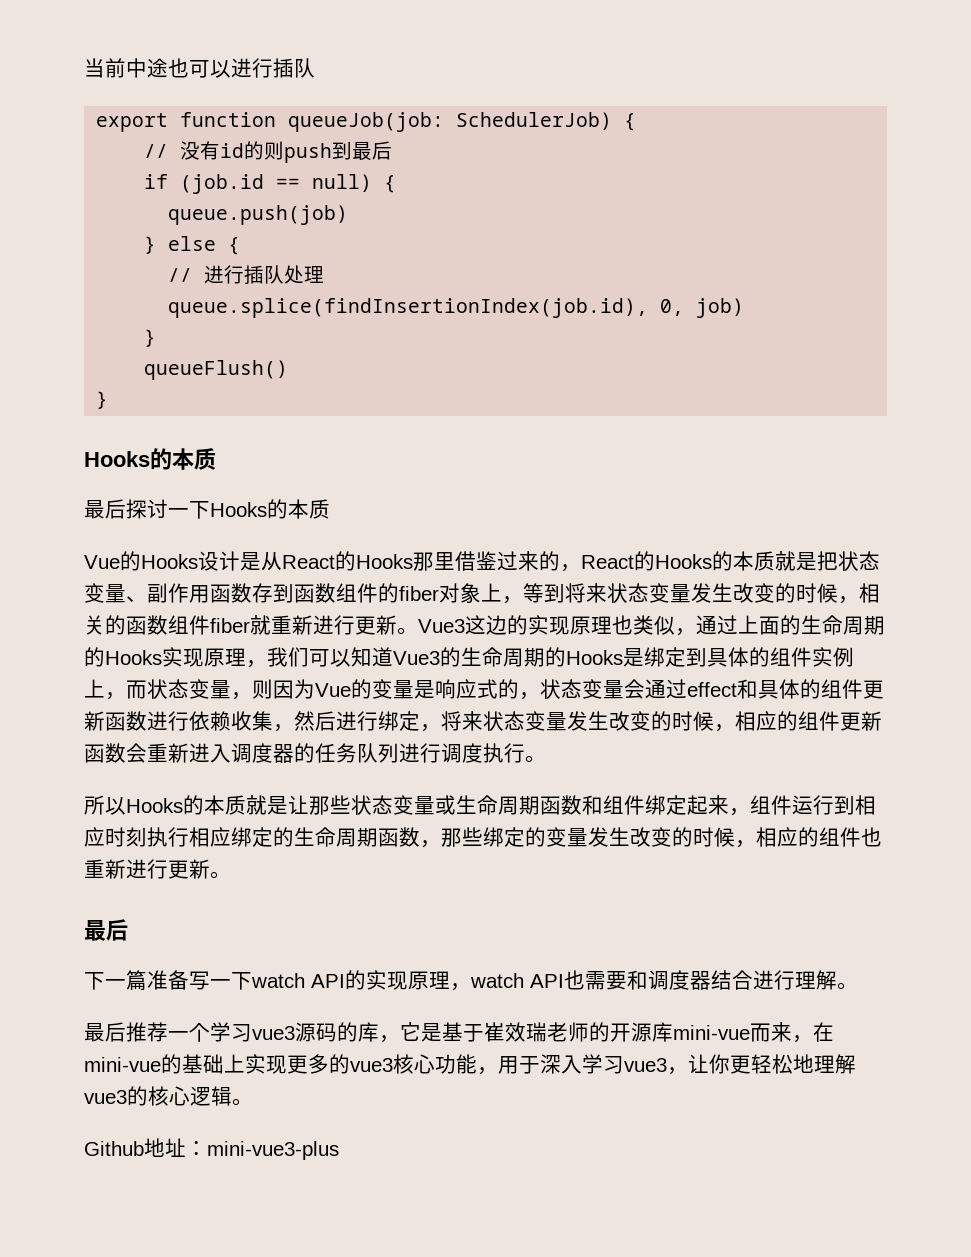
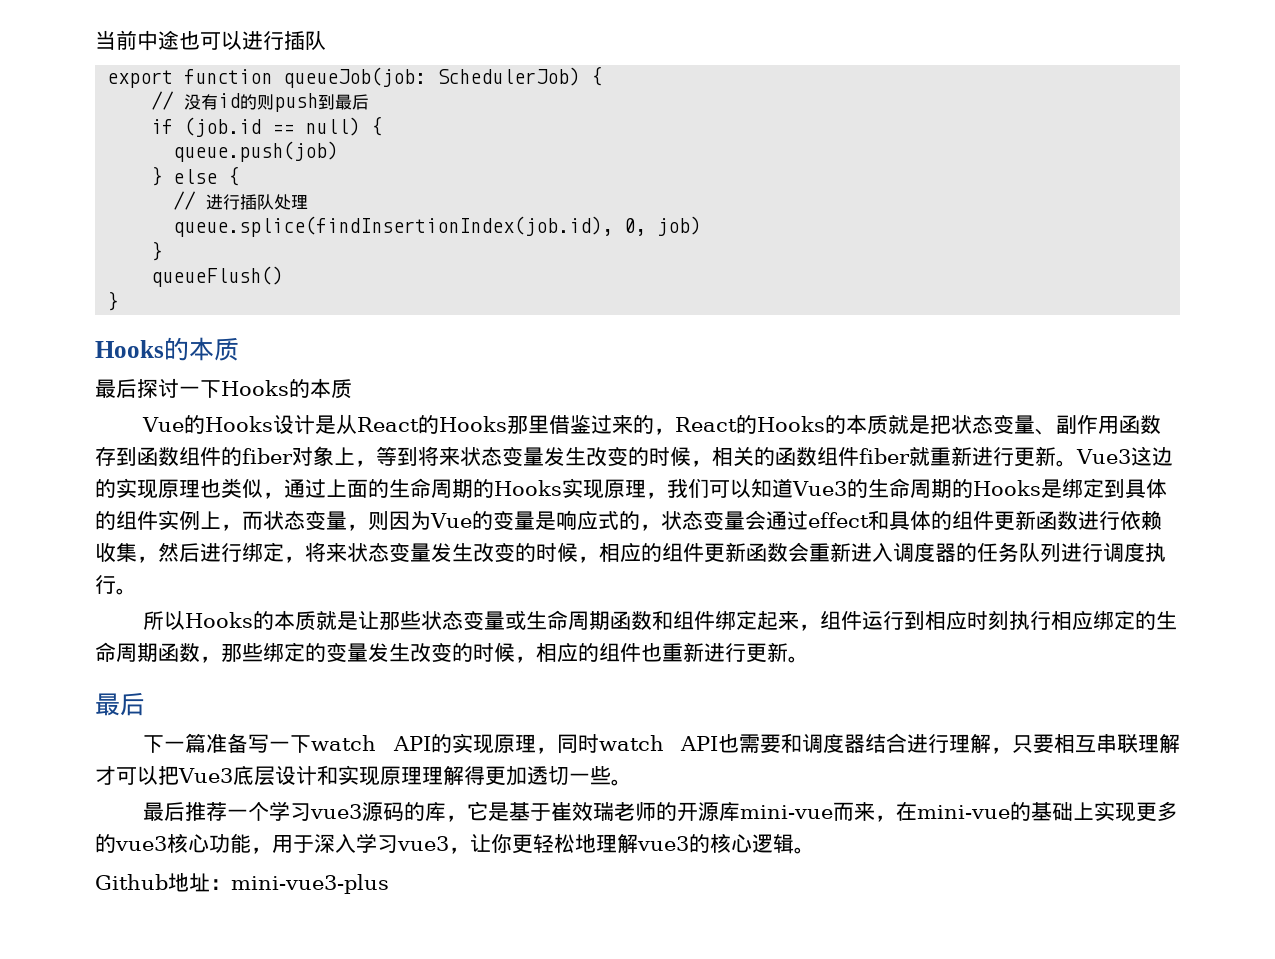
(471, 987) none -> [556,734,599,754] 同时
(837, 980) none -> [991,733,1180,754] [95,765,611,786] ，只要相互串联理解才可以把Vue3底层设计和实现原理理解得更加透切一些

